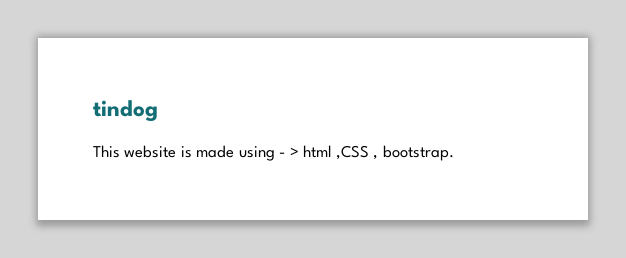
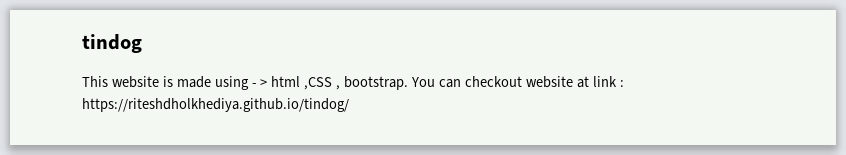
(454, 153) none -> [411,76,624,88] [82,98,349,112] You can checkout website at link : https://riteshdholkhediya.github.io/tindog/

